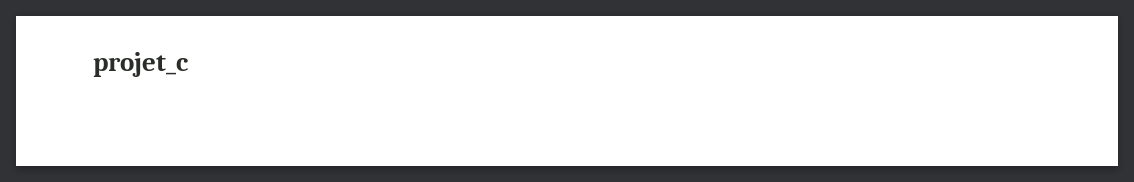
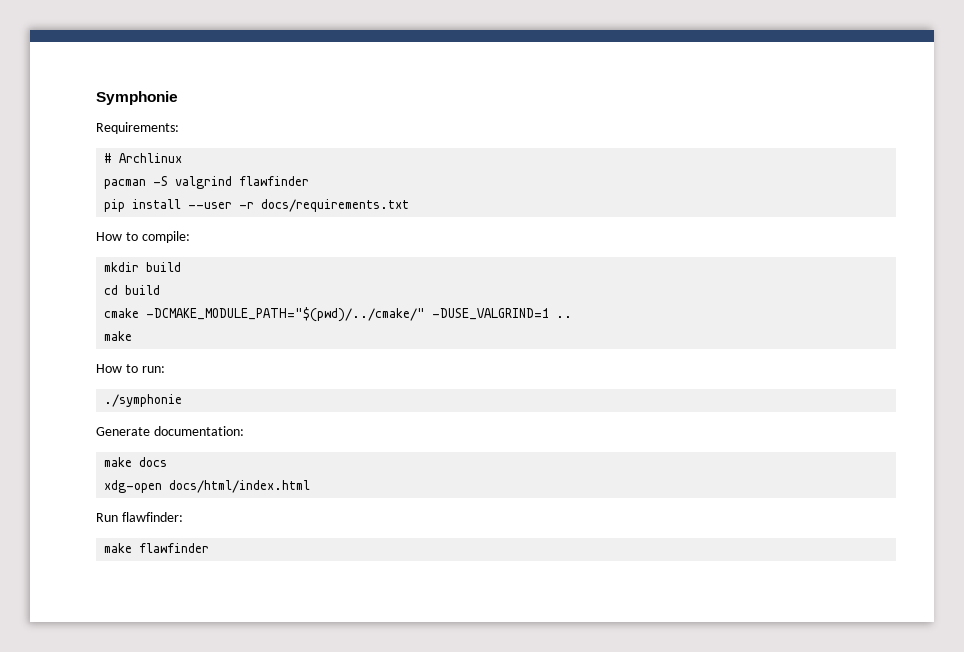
[93,52,189,77] projet_c -> [96,91,178,105] [96,122,179,134] [104,153,183,163] [104,176,310,189] [104,199,410,212] [96,231,190,243] [104,262,182,272] [104,285,161,295] [104,307,573,322] [104,331,133,341] [96,364,165,373] [104,394,183,407] [96,426,244,436] [104,457,168,467] [104,480,311,493] [96,512,183,522] [104,543,210,553] Symphonie // Requirements: // # Archlinux // pacman -S valgrind flawfinder // pip install --user -r docs/requirements.txt // How to compile: // mkdir build // cd build // cmake -DCMAKE_MODULE_PATH="$(pwd)/../cmake/" -DUSE_VALGRIND=1 .. // make // How to run: // ./symphonie // Generate documentation: // make docs // xdg-open docs/html/index.html // Run flawfinder: // make flawfinder

